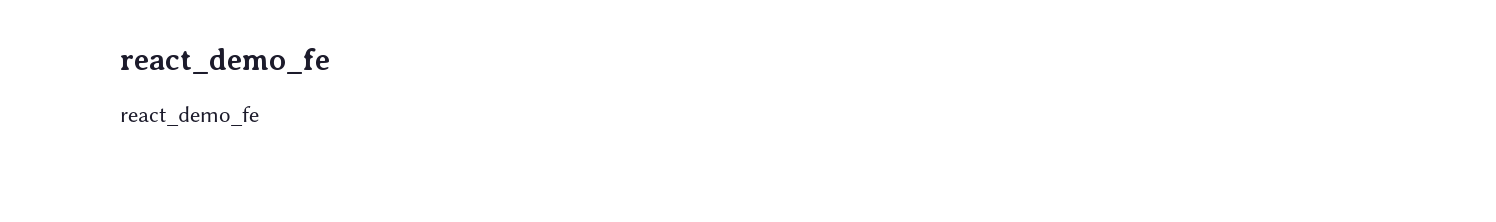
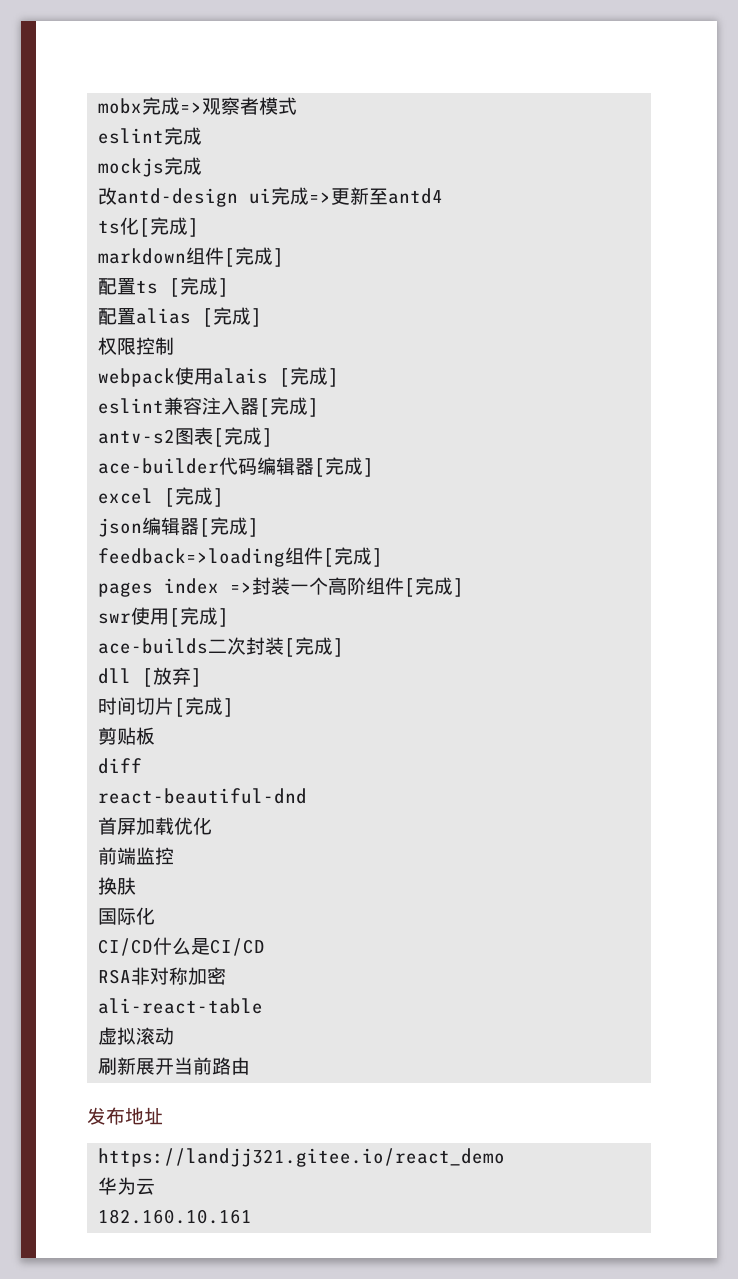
[120,48,330,74] [120,106,259,126] react_demo_fe // react_demo_fe -> [97,97,297,115] [97,127,202,145] [97,157,202,177] [97,187,443,207] [97,217,199,237] [97,247,284,267] [97,277,229,297] [97,307,262,327] [97,337,174,355] [97,367,339,387] [97,397,319,417] [97,427,273,447] [97,457,374,477] [97,487,224,507] [97,517,259,537] [97,547,383,567] [97,577,464,597] [97,607,229,627] [97,637,344,657] [97,667,202,687] [97,697,234,717] [97,727,155,745] [97,758,142,774] [97,788,307,804] [97,817,212,835] [97,847,174,865] [97,877,136,895] [97,907,155,925] [97,937,265,956] [97,967,226,985] [97,998,263,1014] [97,1027,174,1045] [97,1057,250,1075] [87,1107,163,1125] [97,1148,505,1167] [97,1177,155,1195] [97,1209,252,1224] mobx完成=>观察者模式 // eslint完成 // mockjs完成 // 改antd-design ui完成=>更新至antd4 // ts化[完成] // markdown组件[完成] // 配置ts [完成] // 配置alias [完成] // 权限控制 // webpack使用alais [完成] // eslint兼容注入器[完成] // antv-s2图表[完成] // ace-builder代码编辑器[完成] // excel [完成] // json编辑器[完成] // feedback=>loading组件[完成] // pages index =>封装一个高阶组件[完成] // swr使用[完成] // ace-builds二次封装[完成] // dll [放弃] // 时间切片[完成] // 剪贴板 // diff // react-beautiful-dnd // 首屏加载优化 // 前端监控 // 换肤 // 国际化 // CI/CD什么是CI/CD // RSA非对称加密 // ali-react-table // 虚拟滚动 // 刷新展开当前路由 // 发布地址 // https://landjj321.gitee.io/react_demo // 华为云 // 182.160.10.161

